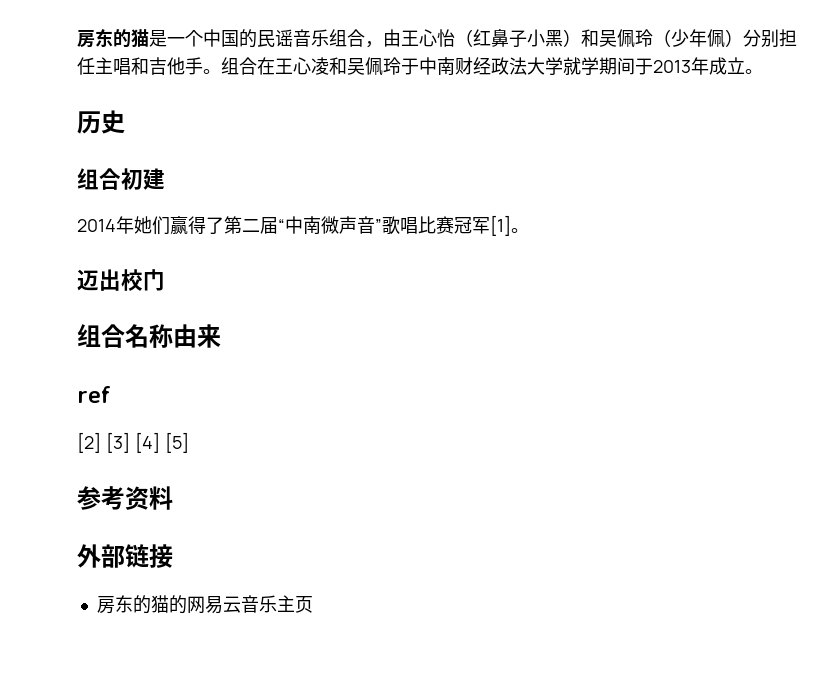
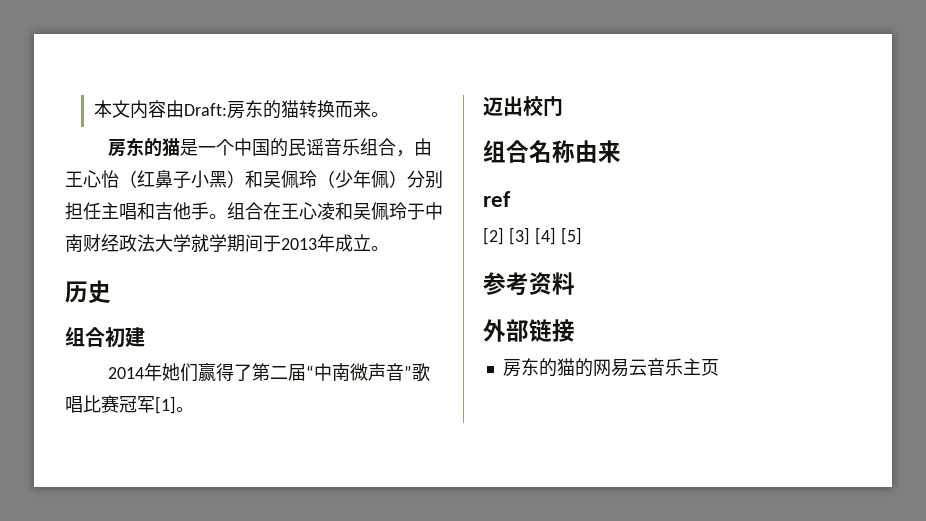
(77, 39) none -> [93,100,389,119] 本文内容由Draft:房东的猫转换而来。 //

